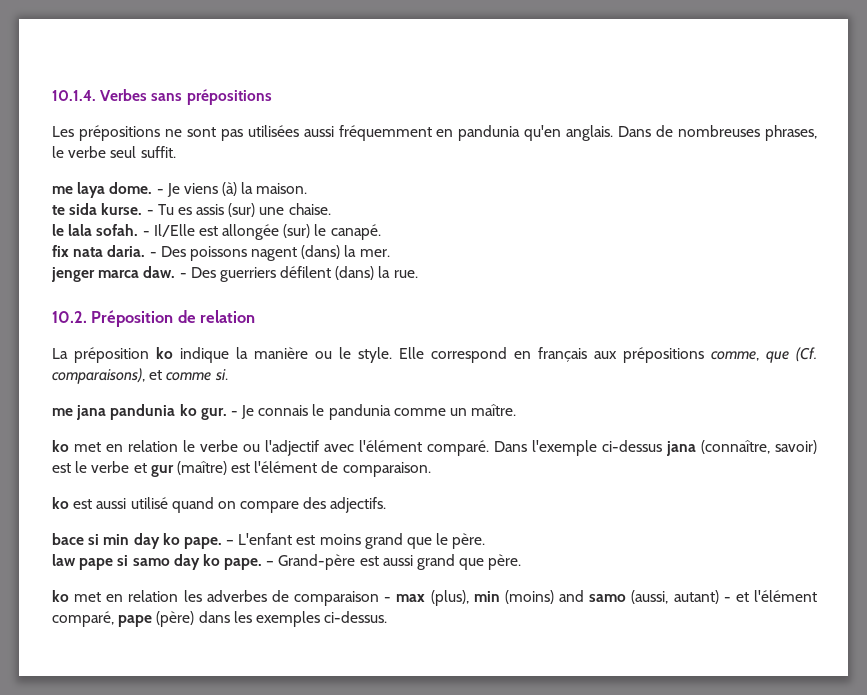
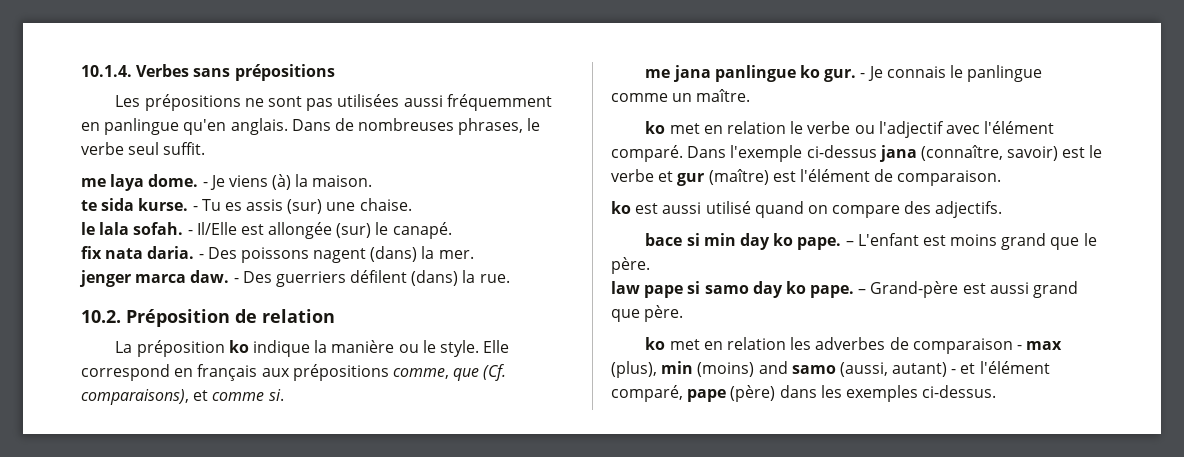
[458,125,521,141] pandunia -> [104,118,180,135] panlingue
[110,404,176,420] pandunia -> [714,65,796,82] panlingue
[328,404,391,420] pandunia -> [967,65,1043,82] panlingue

